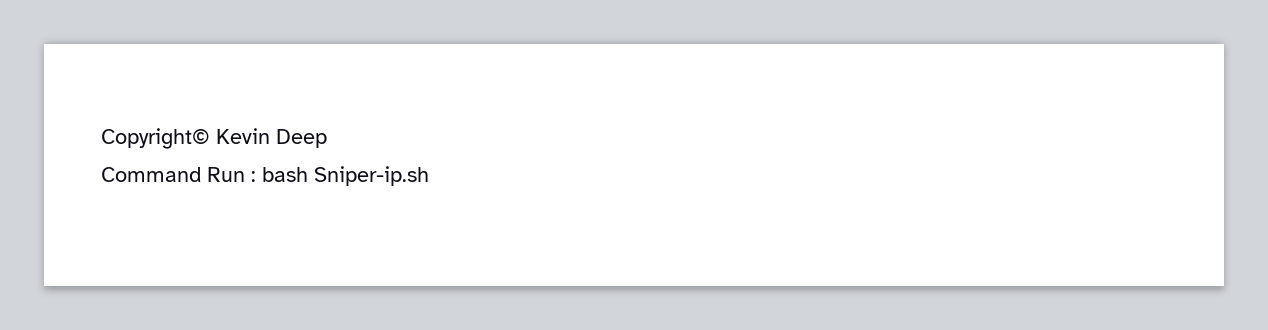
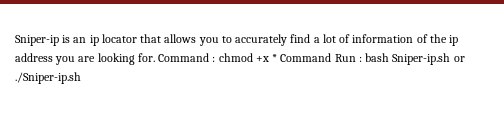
[101,128,327,149] Copyright© Kevin Deep // -> [15,34,459,46] [15,53,278,65] Sniper-ip is an ip locator that allows you to accurately find a lot of information of the ip address you are looking for. Command : chmod +x *
(429, 176) none -> [453,56,465,62] [15,72,81,84] or ./Sniper-ip.sh

